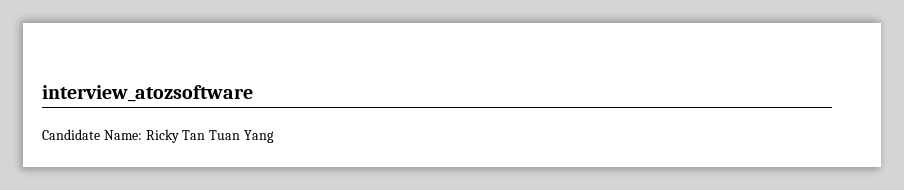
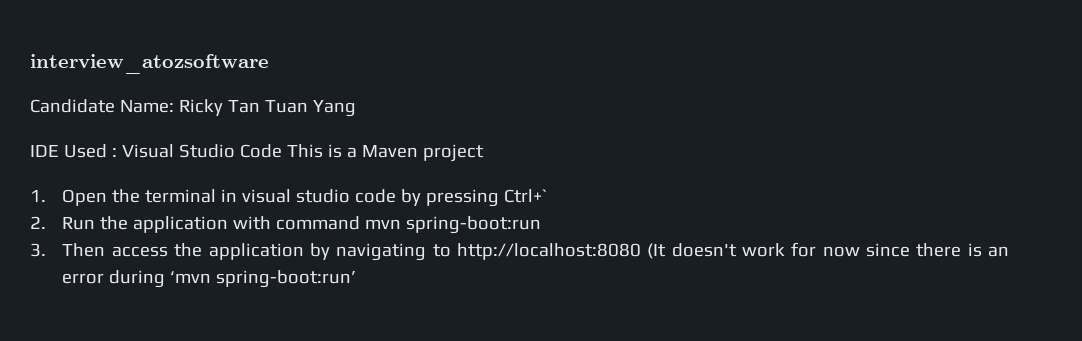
(274, 136) none -> [30,144,484,162] [30,189,548,207] [30,216,542,234] [30,242,1010,261] [62,270,357,288] // IDE Used : Visual Studio Code This is a Maven project // 1. Open the terminal in visual studio code by pressing Ctrl+` // 2. Run the application with command mvn spring-boot:run // 3. Then access the application by navigating to http://localhost:8080 (It doesn't work for now since there is an error during ‘mvn spring-boot:run’

